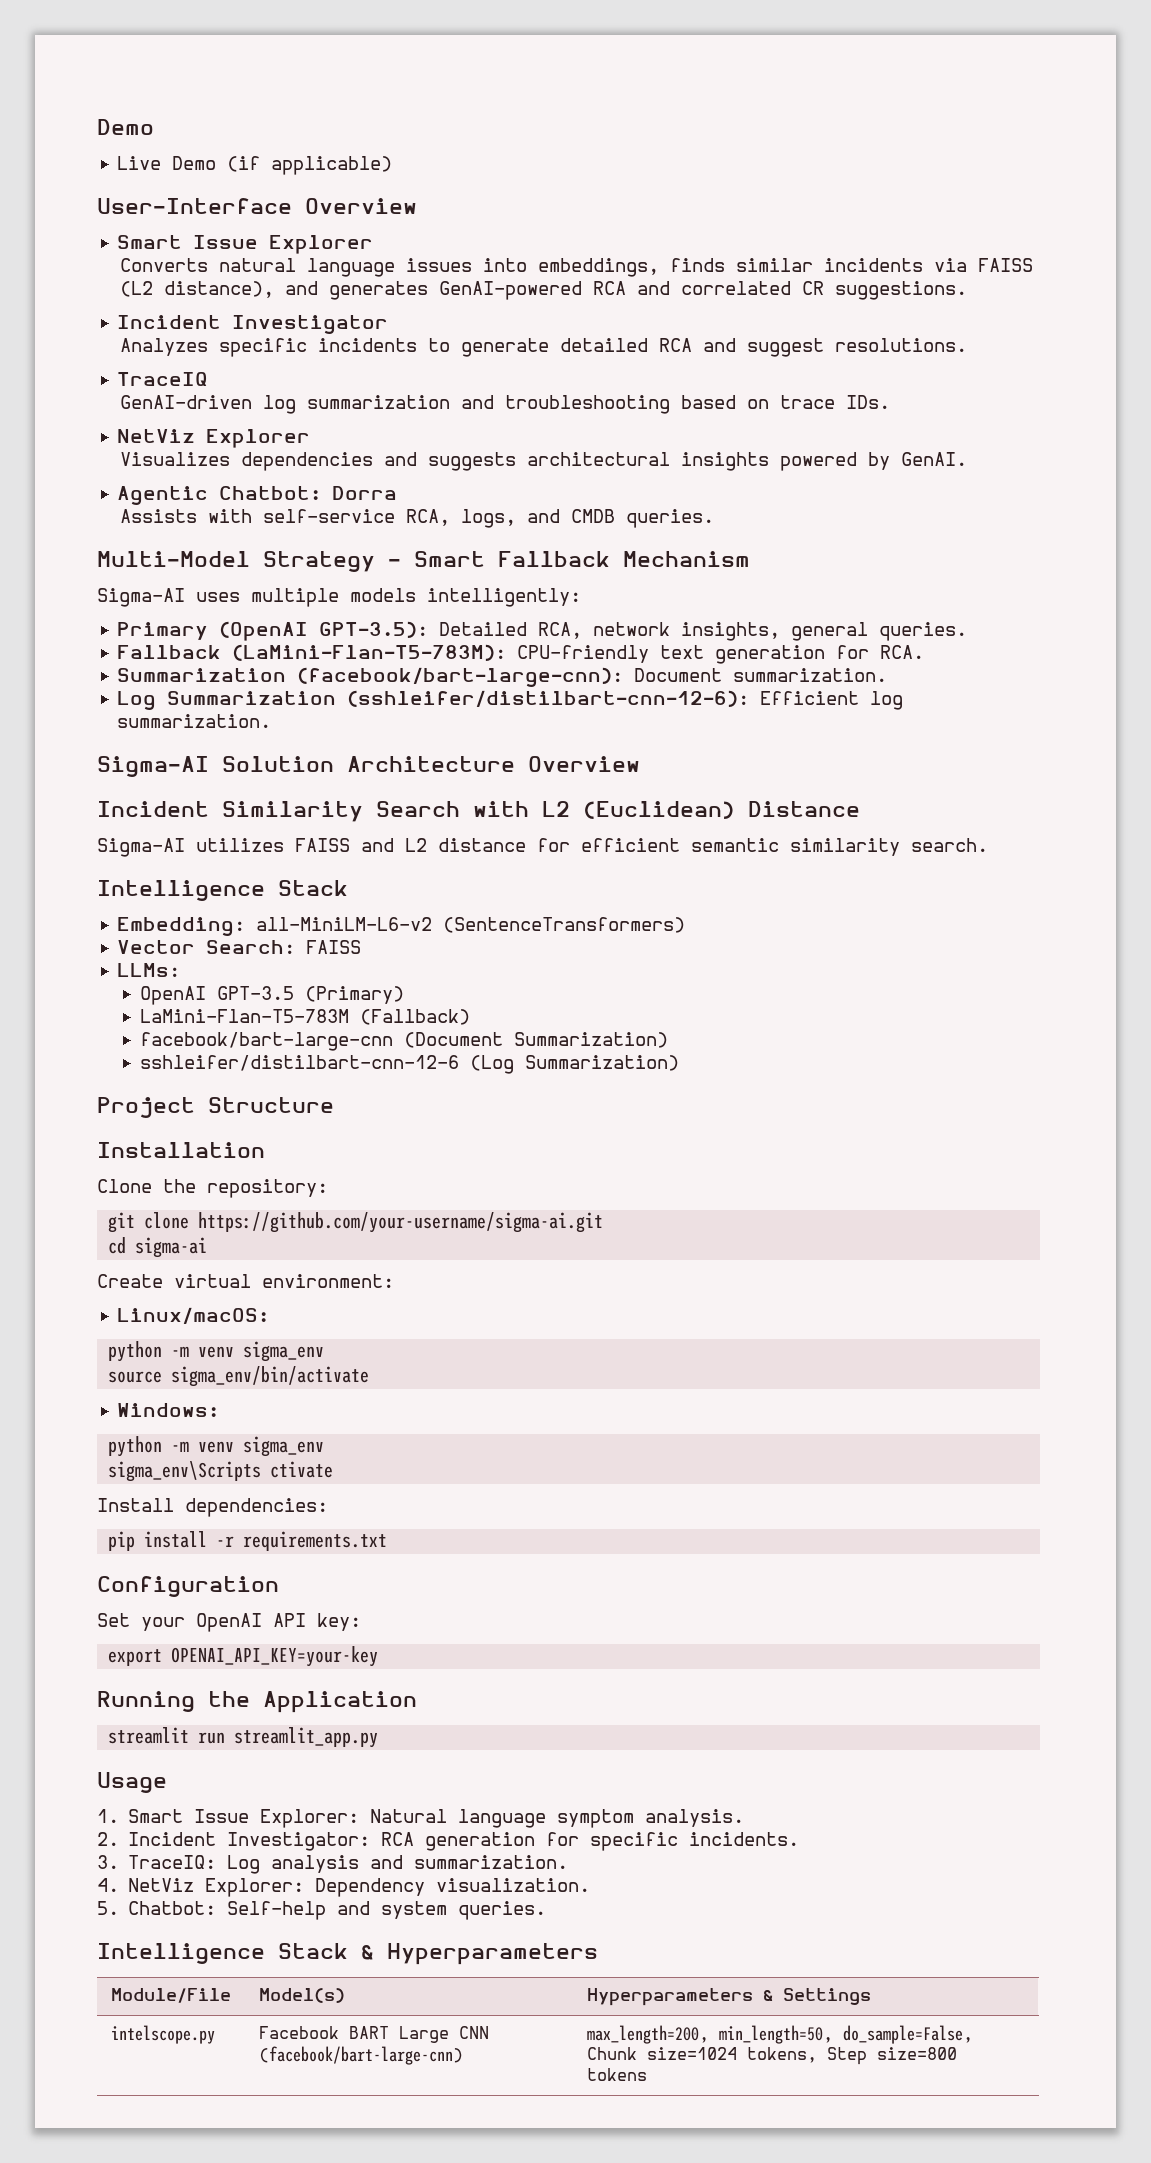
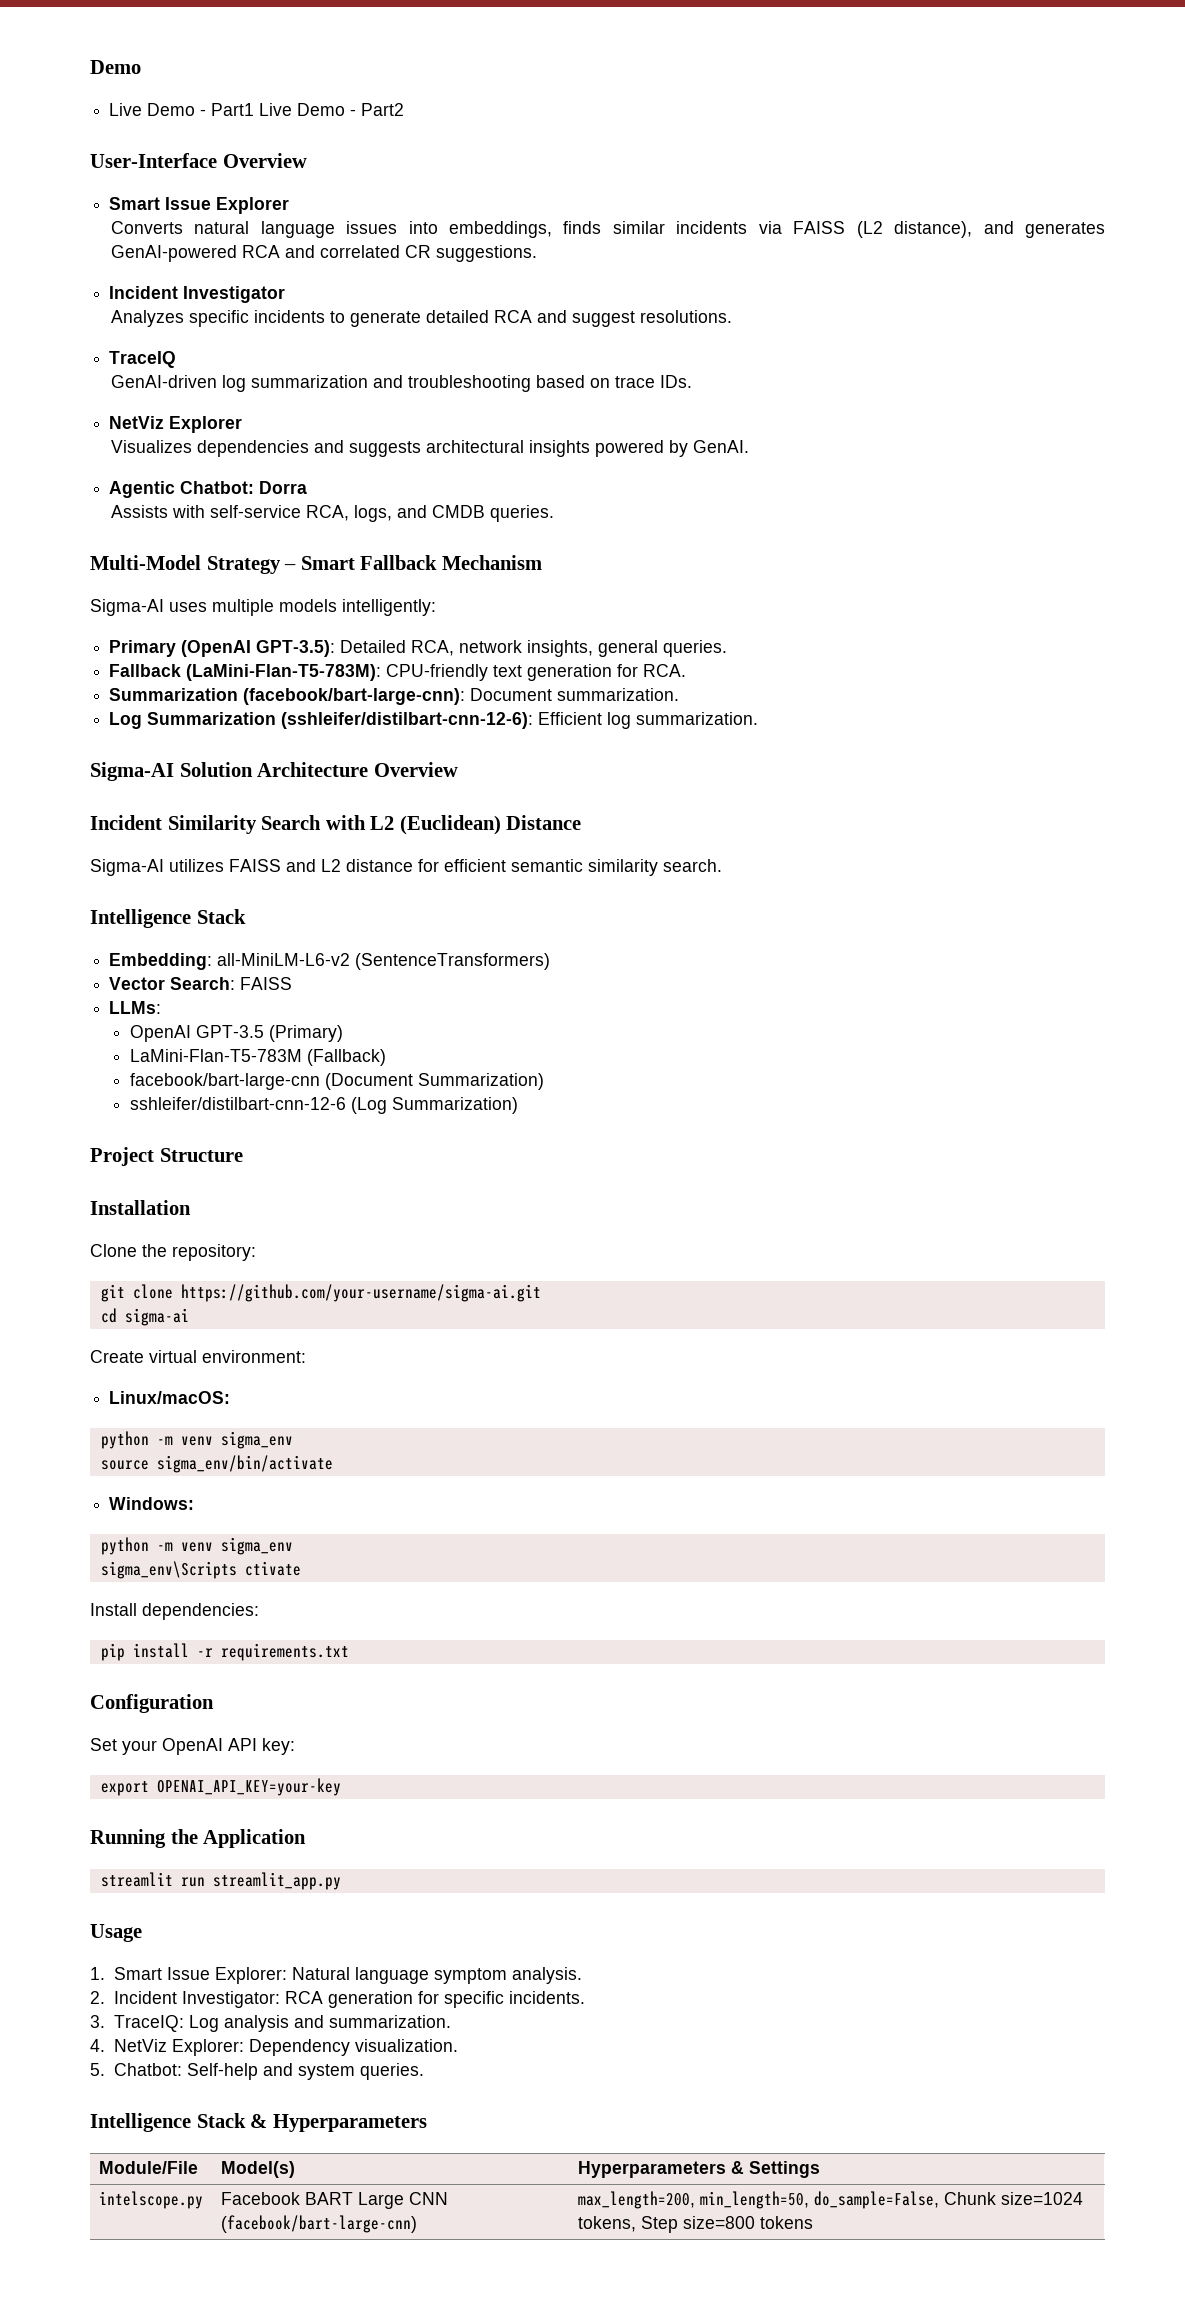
[227,156,393,175] (if applicable) -> [200,103,405,116] - Part1 Live Demo - Part2

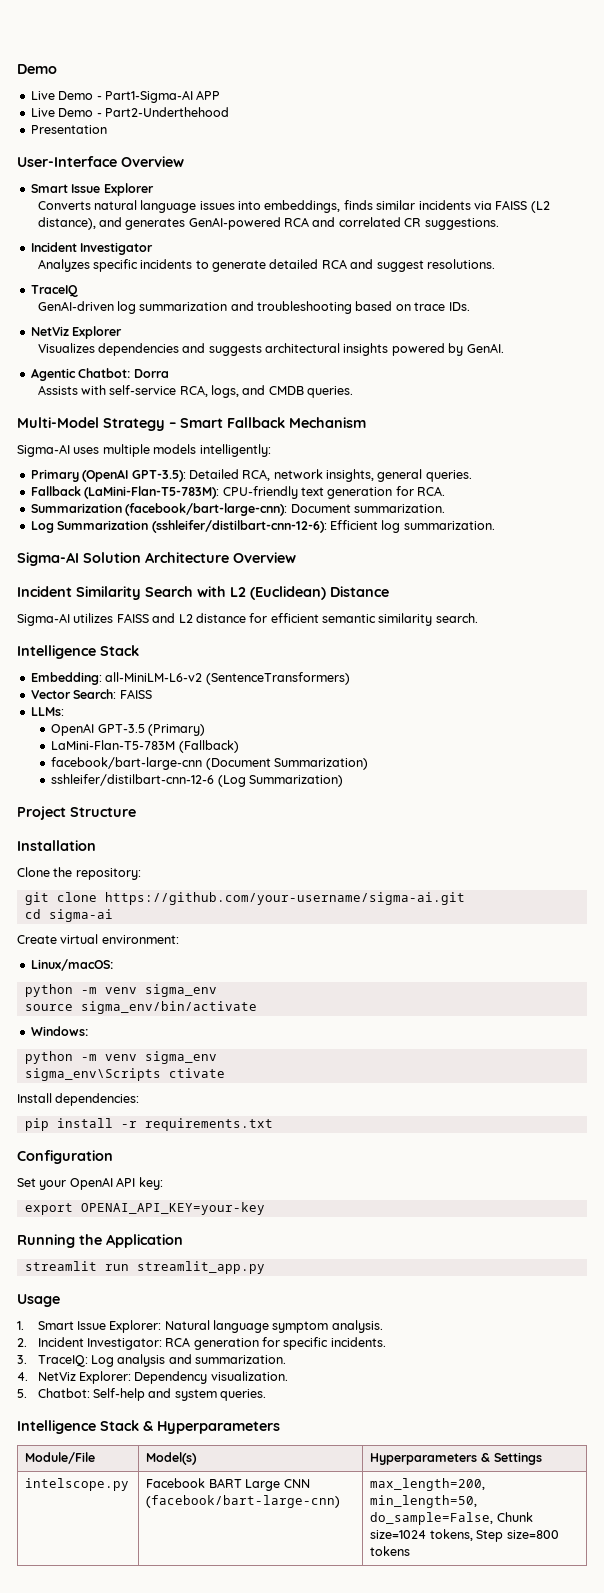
[211,103,405,116] Part1 Live Demo - Part2 -> [104,90,221,103] [30,107,229,117] [30,125,107,134] Part1-Sigma-AI APP // Live Demo - Part2-Underthehood // Presentation

